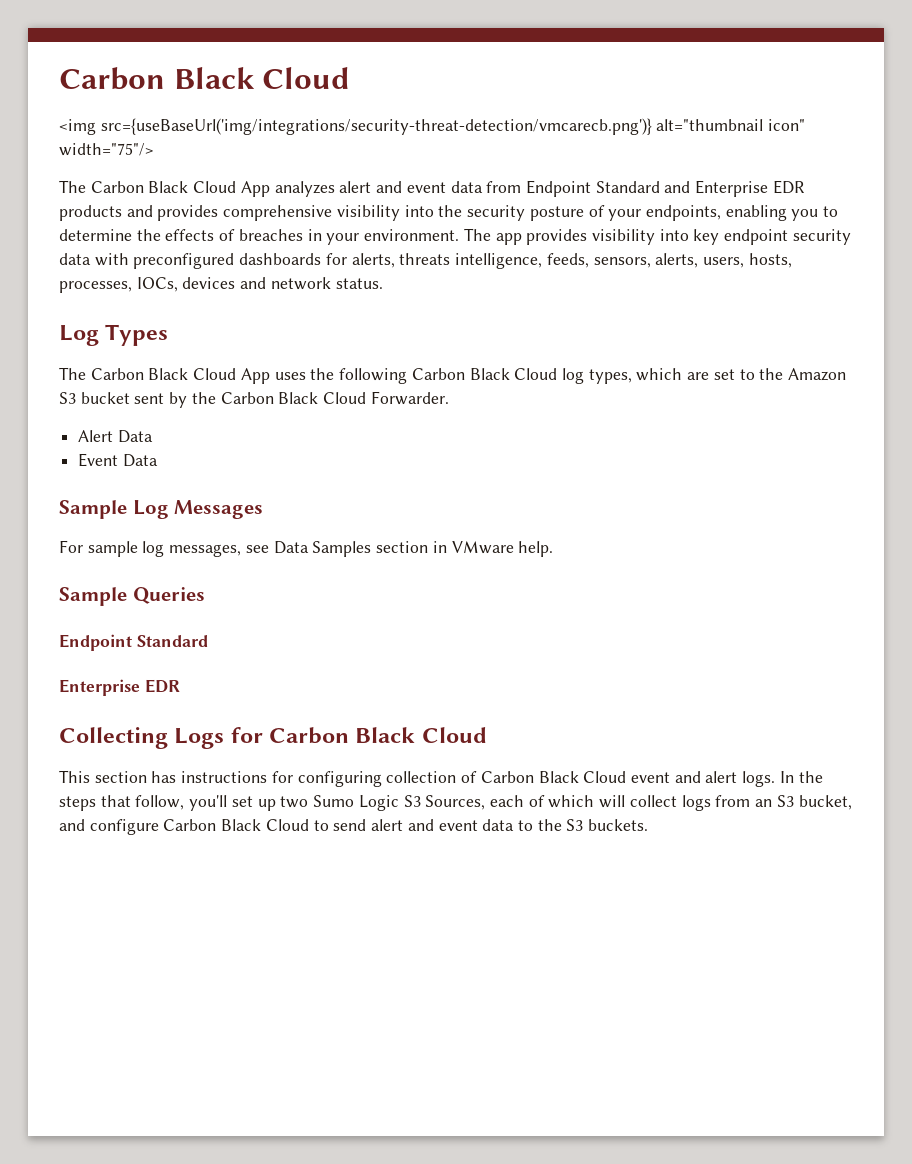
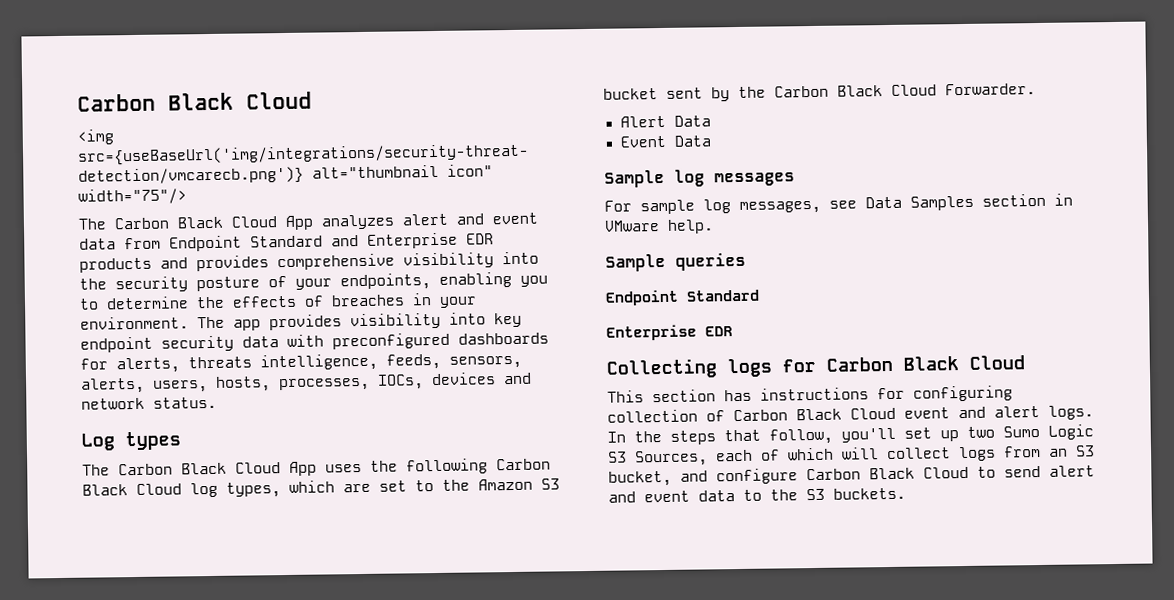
[105,324,169,346] Types -> [125,431,181,451] types
[132,500,264,519] Log Messages -> [674,169,795,187] log messages
[132,587,205,604] Queries -> [675,252,746,271] queries
[174,728,225,749] Logs -> [727,358,773,378] logs

